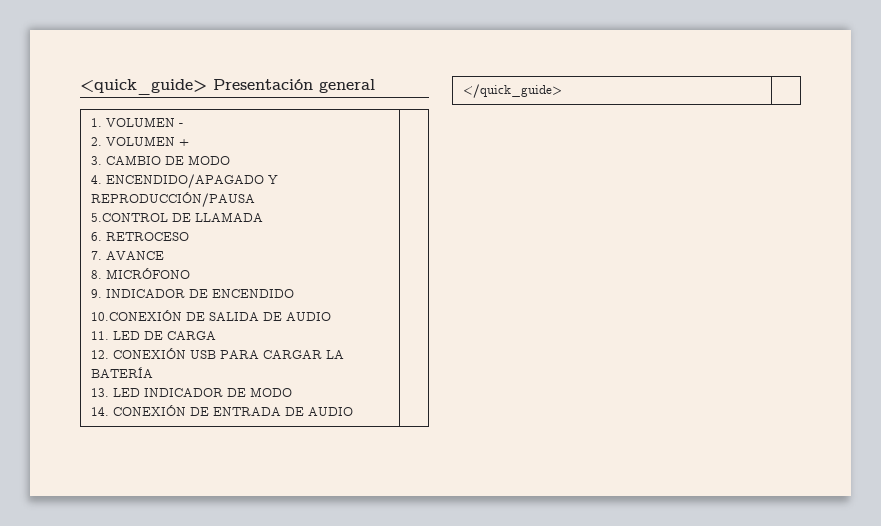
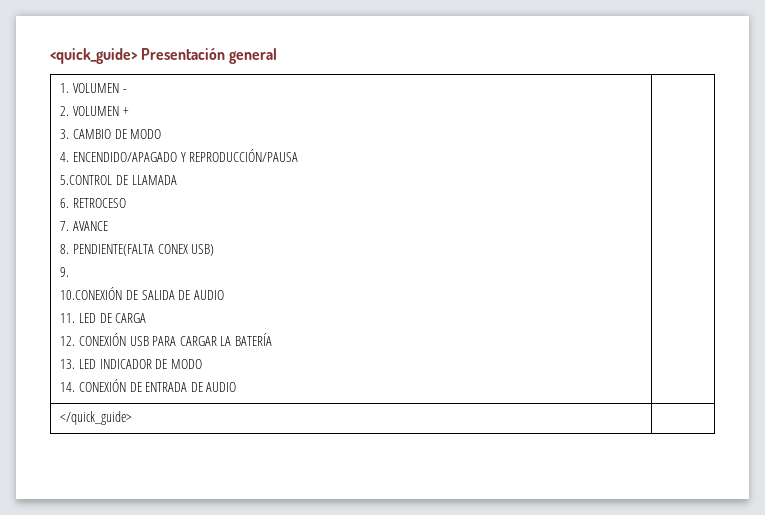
[105,268,190,279] [90,289,294,298] MICRÓFONO // 9. INDICADOR DE ENCENDIDO -> [72,244,215,256] [60,267,70,277] PENDIENTE(FALTA CONEX USB) // 9.

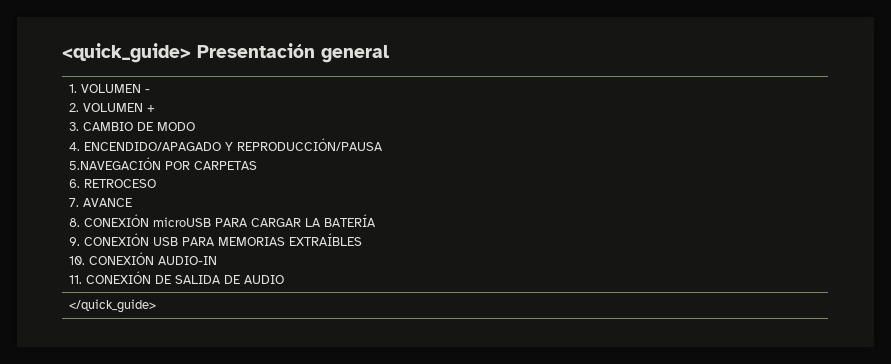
[60,175,177,185] 5.CONTROL DE LLAMADA -> [68,157,257,170] 5.NAVEGACIÓN POR CARPETAS
[72,244,215,256] [60,267,70,277] [60,287,224,300] [60,313,147,323] [60,333,273,346] [60,359,202,369] [60,382,76,392] PENDIENTE(FALTA CONEX USB) // 9. // 10.CONEXIÓN DE SALIDA DE AUDIO // 11. LED DE CARGA // 12. CONEXIÓN USB PARA CARGAR LA BATERÍA // 13. LED INDICADOR DE MODO // 14. -> [83,214,376,227] [68,233,362,246] [68,252,217,265] [68,275,82,284] CONEXIÓN microUSB PARA CARGAR LA BATERÍA // 9. CONEXIÓN USB PARA MEMORIAS EXTRAÍBLES // 10. CONEXIÓN AUDIO-IN // 11.
[145,382,188,392] ENTRADA -> [174,275,221,284] SALIDA

